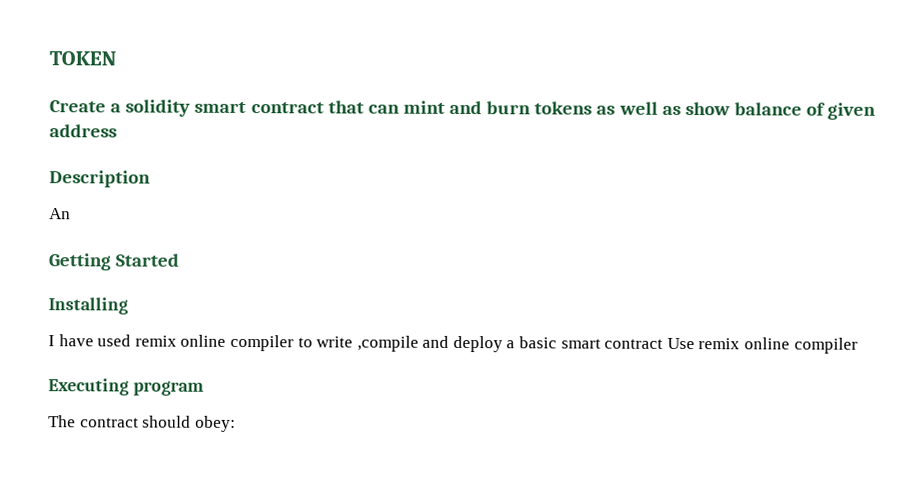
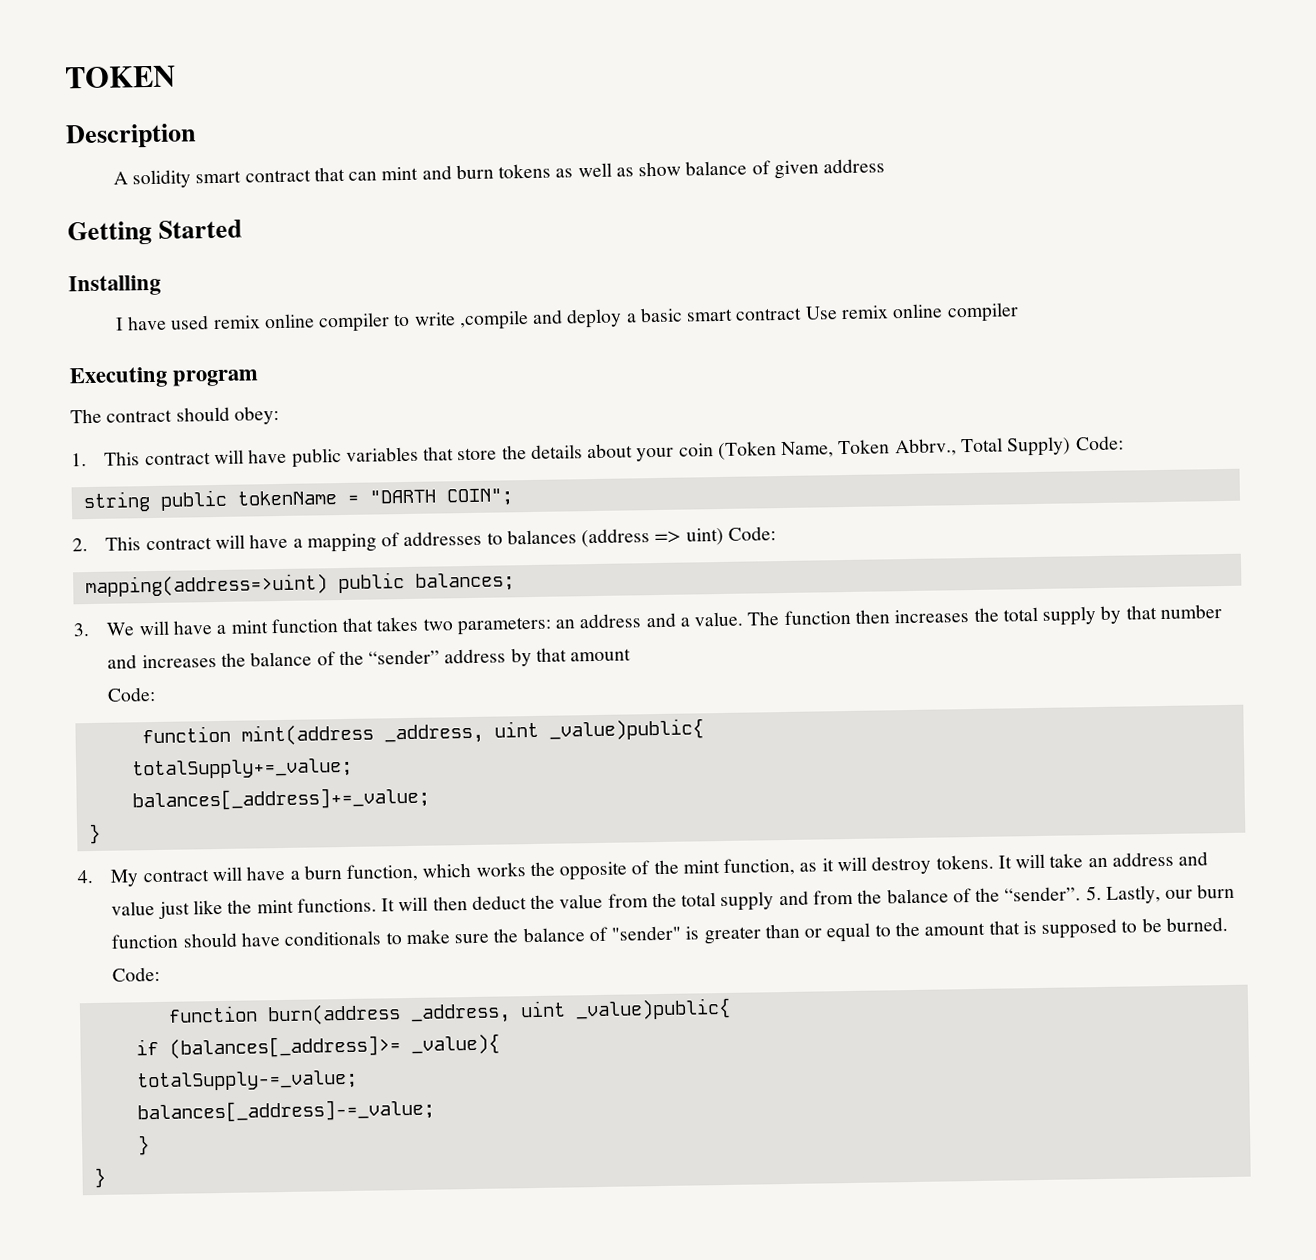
[49,100,122,113] Create a -> [65,123,196,149] [112,171,128,185] Description // A
[49,170,151,188] [49,208,71,220] // Description // An -> (886, 166) none
(236, 423) none -> [71,435,1124,468] [82,488,514,513] [72,526,776,553] [84,572,515,598] [73,604,1222,637] [107,647,632,669] [107,686,157,702] [141,718,704,746] [131,757,353,780] [131,786,430,812] [88,823,101,845] [77,851,1209,887] [111,883,1236,919] [111,916,1228,949] [112,966,161,982] [167,997,731,1026] [135,1033,500,1059] [135,1069,358,1092] [136,1098,435,1124] [136,1135,150,1156] [93,1167,106,1189] // 1. This contract will have public variables that store the details about your coin (Token Name, Token Abbrv., Total Supply) Code: // string public tokenName = "DARTH COIN"; // 2. This contract will have a mapping of addresses to balances (address => uint) Code: // mapping(address=>uint) public balances; // 3. We will have a mint function that takes two parameters: an address and a value. The function then increases the total supply by that number and increases the balance of the “sender” address by that amount // Code: // function mint(address _address, uint _value)public{ // totalSupply+=_value; // balances[_address]+=_value; // } // 4. My contract will have a burn function, which works the opposite of the mint function, as it will destroy tokens. It will take an address and value just like the mint functions. It will then deduct the value from the total supply and from the balance of the “sender”. 5. Lastly, our burn function should have conditionals to make sure the balance of "sender" is greater than or equal to the amount that is supposed to be burned. Code: // function burn(address _address, uint _value)public{ // if (balances[_address]>= _value){ // totalSupply-=_value; // balances[_address]-=_value; // } // }

